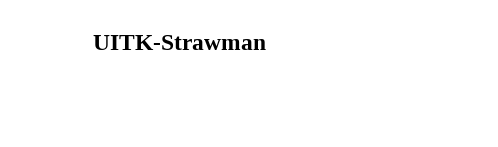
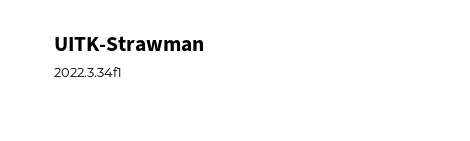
(266, 42) none -> [54,67,122,77] // 2022.3.34f1

